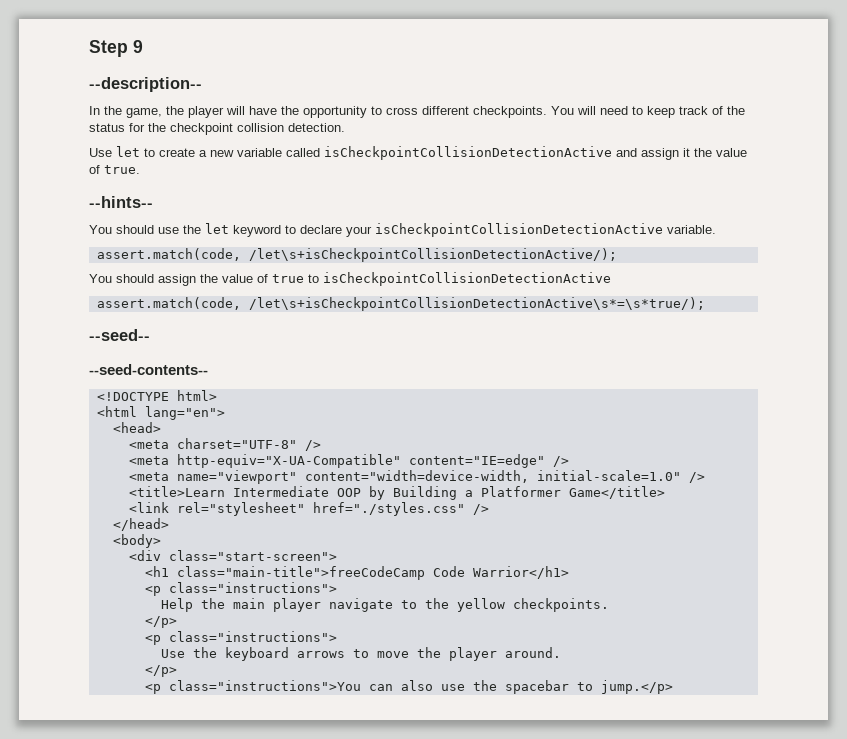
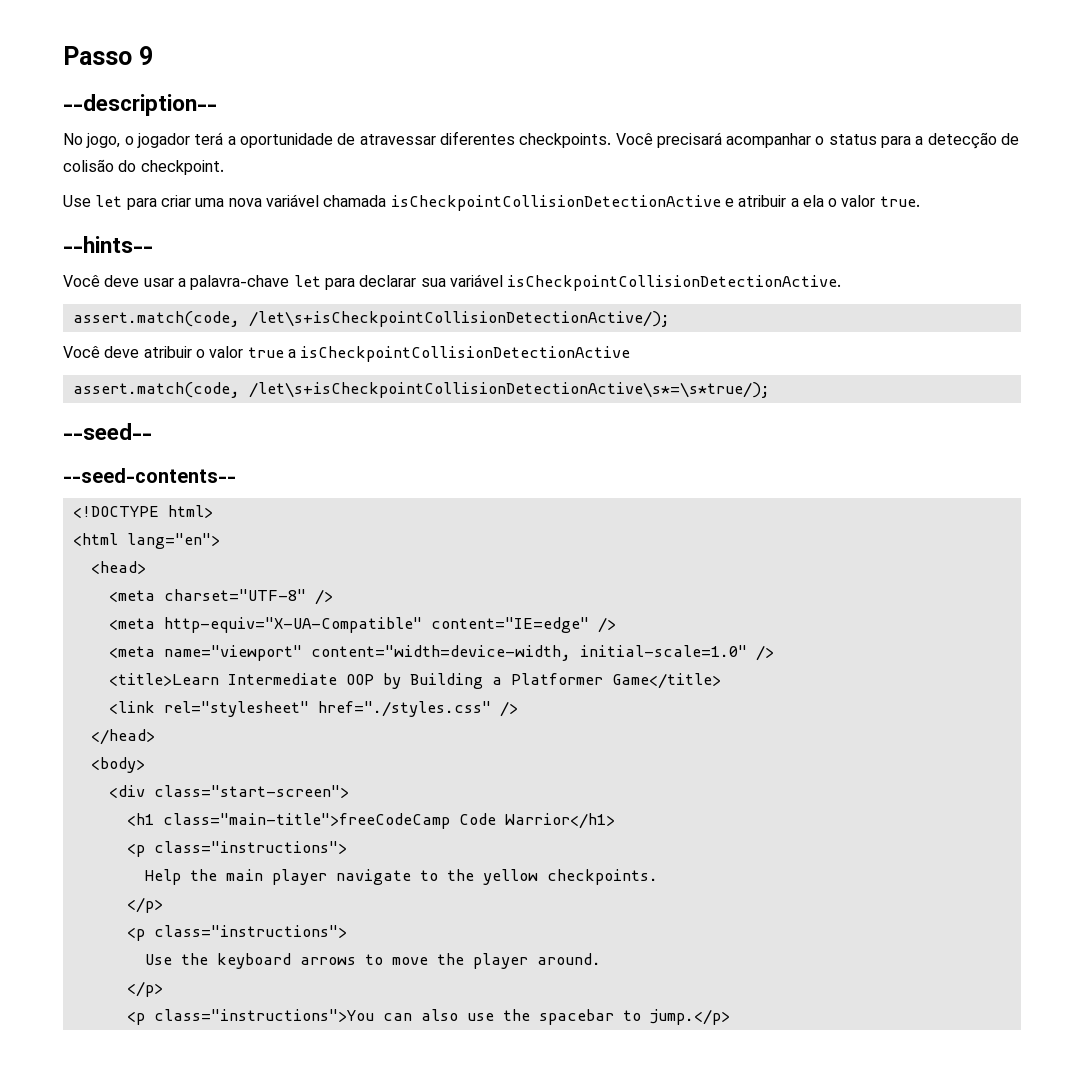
[89,40,128,57] Step -> [63,46,132,65] Passo
[89,106,745,118] [89,123,345,135] [89,146,747,160] [89,165,140,174] [89,196,153,208] [89,223,716,237] [96,248,617,262] [89,274,319,286] In the game, the player will have the opportunity to cross different checkpoints. You will need to keep track of the status for the checkpoint collision detection. // Use let to create a new variable called isCheckpointCollisionDetectionActive and assign it the value of true. // --hints-- // You should use the let keyword to declare your isCheckpointCollisionDetectionActive variable. // assert.match(code, /let\s+isCheckpointCollisionDetectionActive/); // You should assign the value of true to -> [63,131,1020,149] [63,159,224,175] [63,194,920,211] [63,236,153,253] [63,274,842,291] [72,311,670,327] [63,346,296,358] No jogo, o jogador terá a oportunidade de atravessar diferentes checkpoints. Você precisará acompanhar o status para a detecção de colisão do checkpoint. // Use let para criar uma nova variável chamada isCheckpointCollisionDetectionActive e atribuir a ela o valor true. // --hints-- // Você deve usar a palavra-chave let para declarar sua variável isCheckpointCollisionDetectionActive. // assert.match(code, /let\s+isCheckpointCollisionDetectionActive/); // Você deve atribuir o valor true a

